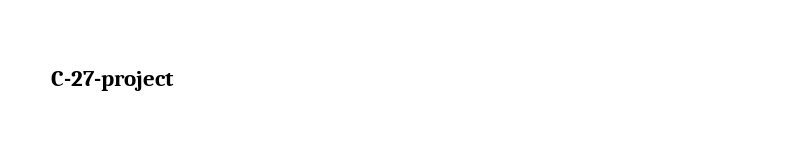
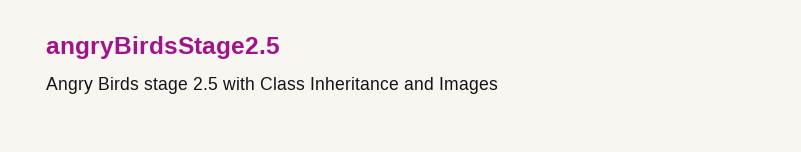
[51,71,174,91] C-27-project -> [46,36,280,59] [46,77,498,94] angryBirdsStage2.5 // Angry Birds stage 2.5 with Class Inheritance and Images

